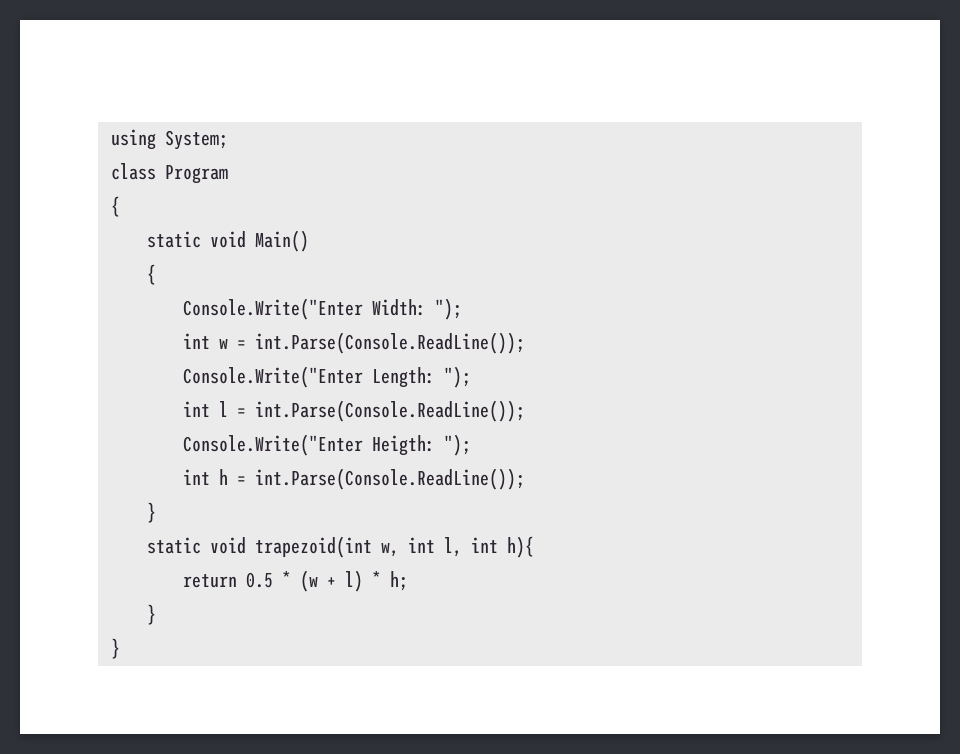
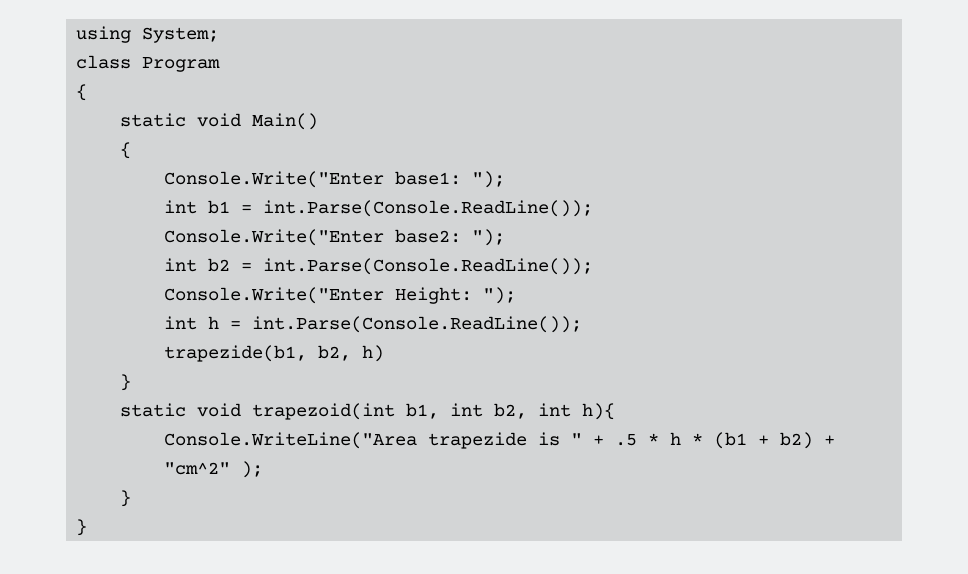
[371,298,462,320] [182,332,525,354] [182,366,471,388] [182,400,525,422] [182,434,435,456] Width: "); // int w = int.Parse(Console.ReadLine()); // Console.Write("Enter Length: "); // int l = int.Parse(Console.ReadLine()); // Console.Write("Enter Heigth: -> [394,171,505,188] [163,200,593,217] [163,229,505,246] [163,258,593,275] [163,287,472,304] base1: "); // int b1 = int.Parse(Console.ReadLine()); // Console.Write("Enter base2: "); // int b2 = int.Parse(Console.ReadLine()); // Console.Write("Enter Height:
(525, 479) none -> [163,345,384,362] // trapezide(b1, b2, h)
[380,537,462,557] w, int l, -> [405,403,527,419] b1, int b2,
[182,570,408,592] return 0.5 * (w + l) * h; -> [163,432,835,449] [163,461,263,478] Console.WriteLine("Area trapezide is " + .5 * h * (b1 + b2) + "cm^2" );

